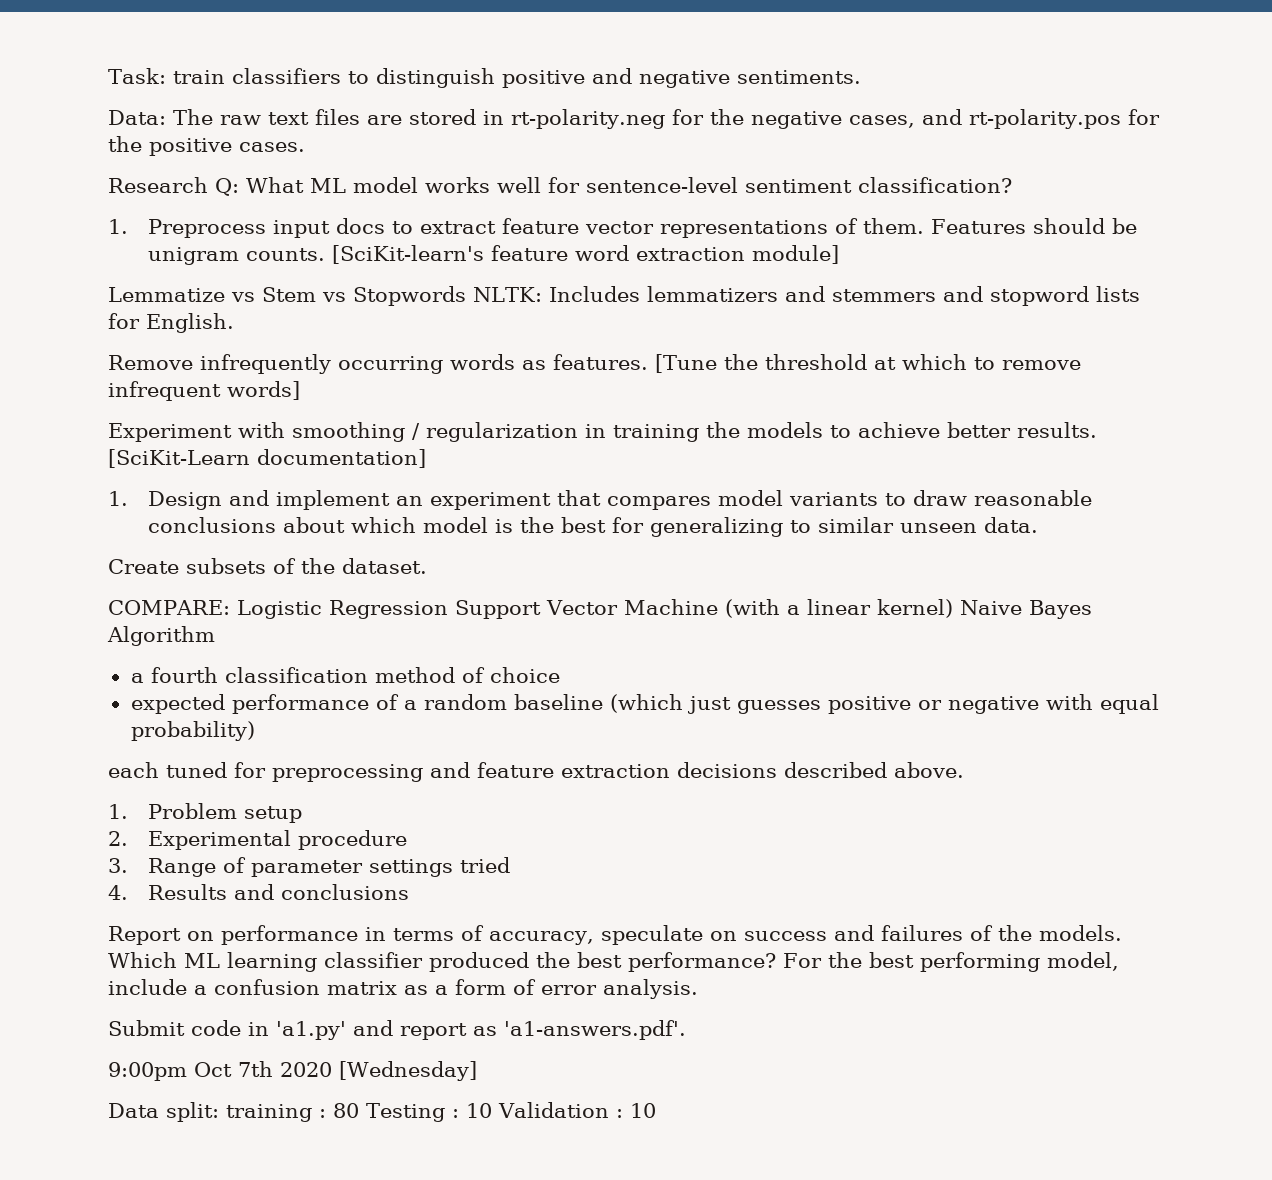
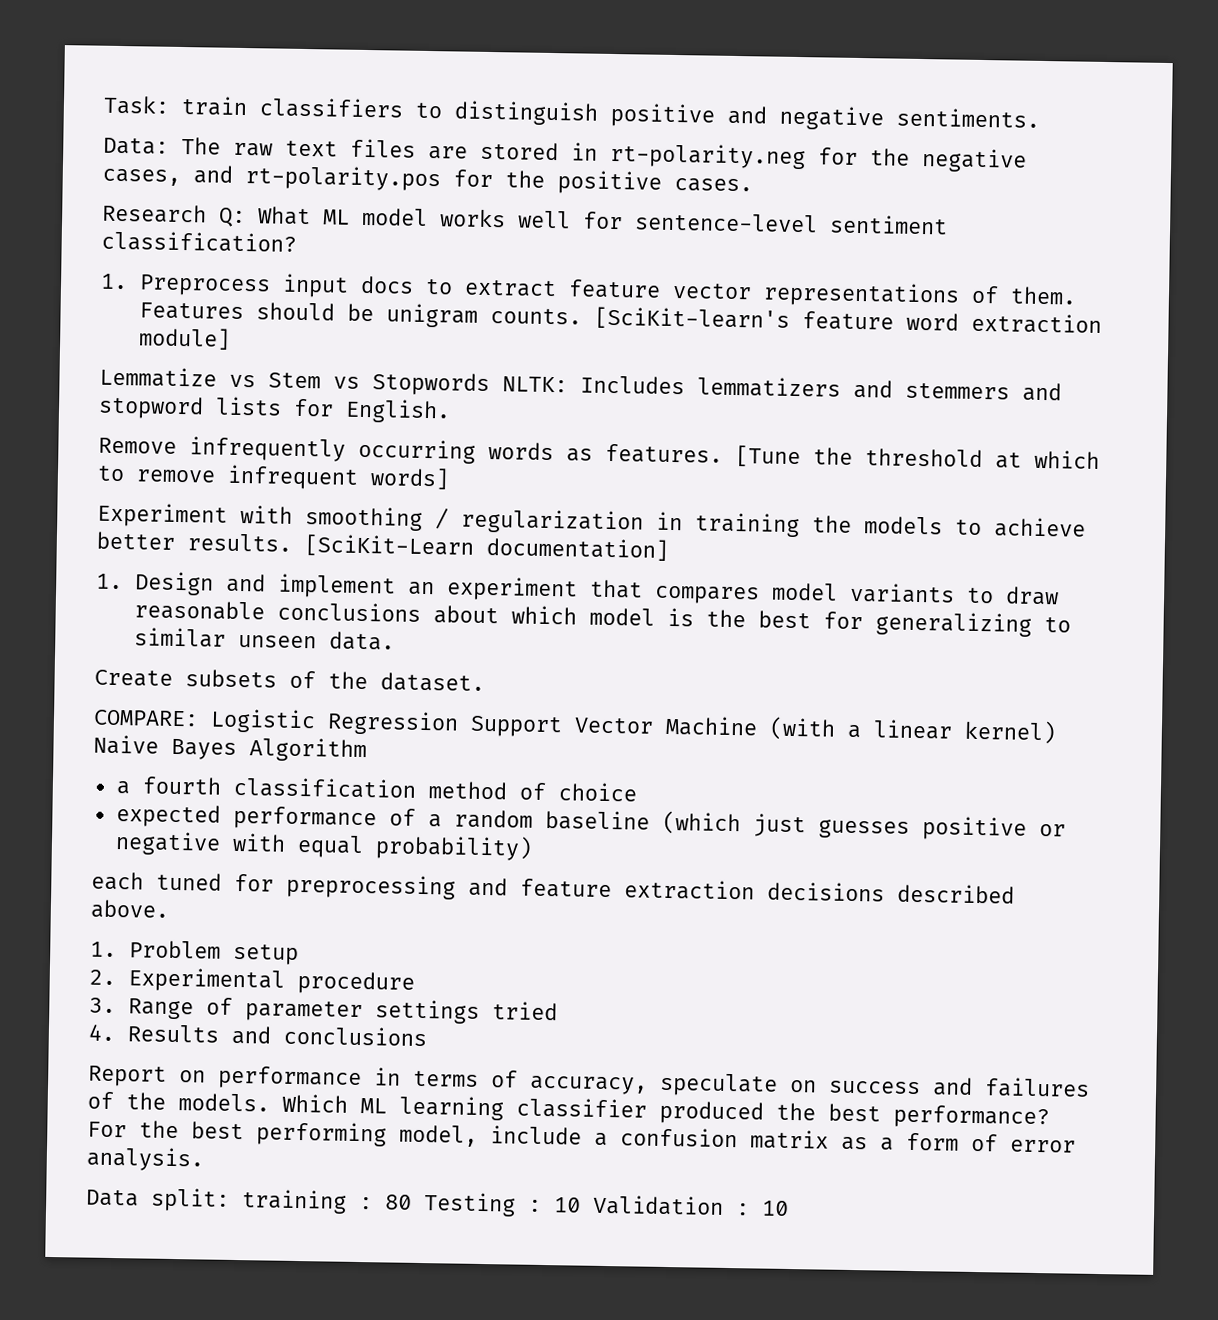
[108,1020,686,1040] [108,1061,477,1081] // Submit code in 'a1.py' and report as 'a1-answers.pdf'. // 9:00pm Oct 7th 2020 [Wednesday] -> (205, 1159) none

